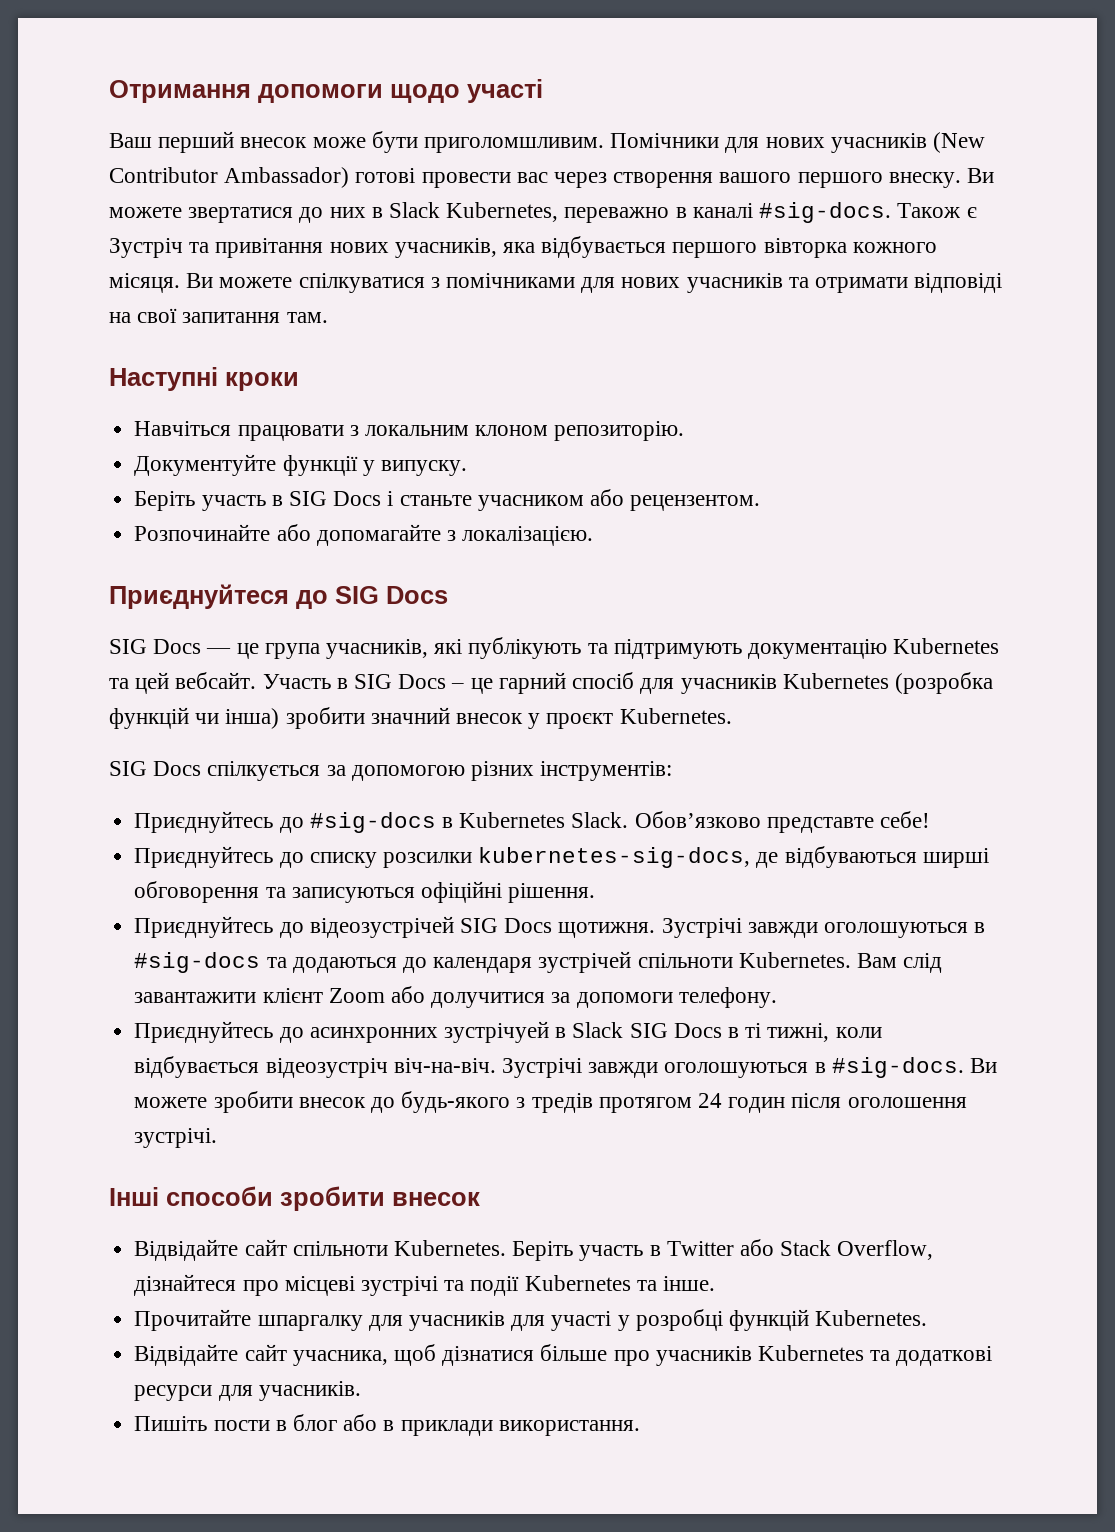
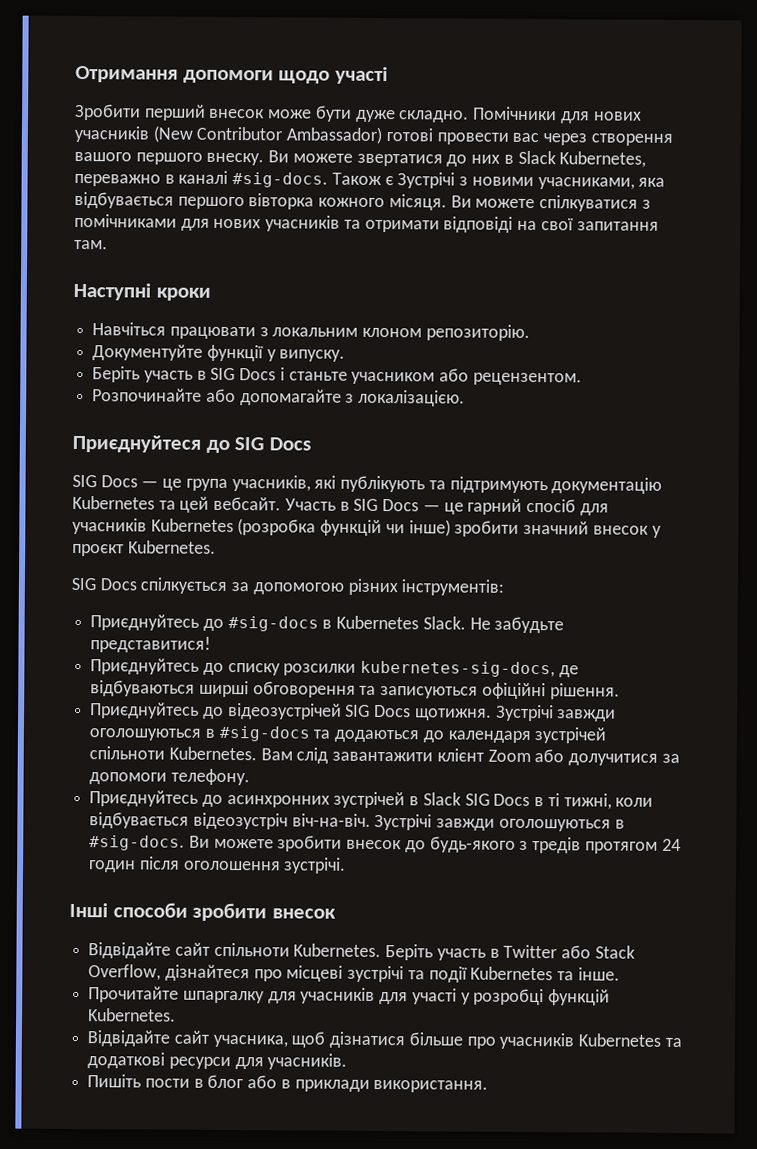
[109,133,152,148] Ваш -> [75,103,141,121] Зробити
[424,137,605,153] приголомшливим. -> [355,109,470,123] дуже складно.
[109,238,497,258] Зустріч та привітання нових учасників, -> [397,172,635,190] Зустрічі з новими учасниками,
[451,683,465,689] – -> [422,504,440,512] —
[225,708,280,729] інша) -> [408,519,451,537] інше)
[634,811,930,833] Обовʼязково представте себе! -> [469,616,565,634] [90,636,212,653] Не забудьте представитися!
[443,1021,549,1043] зустрічуей -> [333,791,406,809] зустрічей

